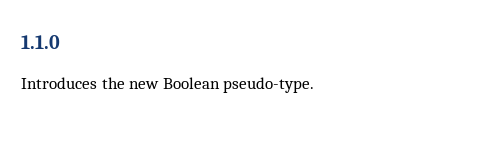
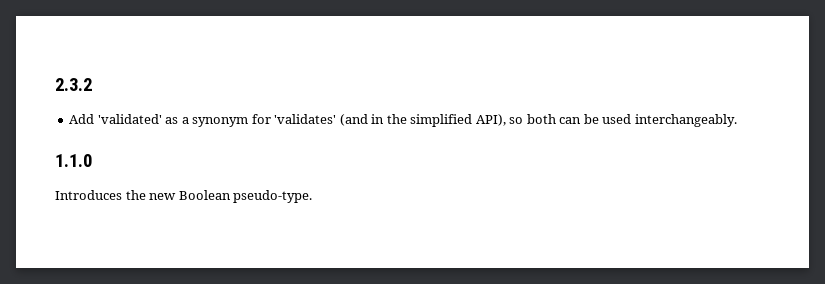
(21, 42) none -> [55,78,92,91] [69,114,737,127] 2.3.2 // Add 'validated' as a synonym for 'validates' (and in the simplified API), so both can be used interchangeably. //

